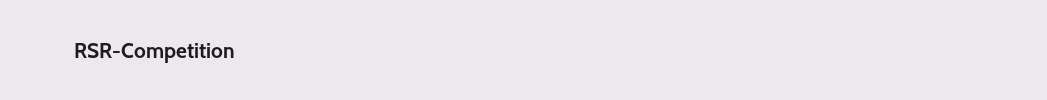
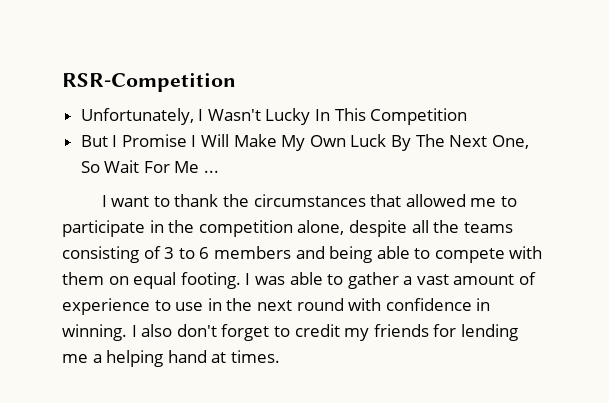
(235, 53) none -> [80,108,468,125] [80,134,529,151] [80,160,220,173] [101,194,517,207] [62,220,513,237] [62,246,543,263] [62,272,537,289] [62,298,491,315] [62,324,518,341] [62,350,280,367] // Unfortunately, I Wasn't Lucky In This Competition // But I Promise I Will Make My Own Luck By The Next One, So Wait For Me ... // I want to thank the circumstances that allowed me to participate in the competition alone, despite all the teams consisting of 3 to 6 members and being able to compete with them on equal footing. I was able to gather a vast amount of experience to use in the next round with confidence in winning. I also don't forget to credit my friends for lending me a helping hand at times.

